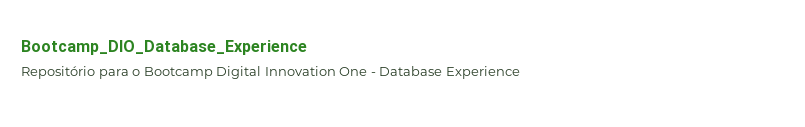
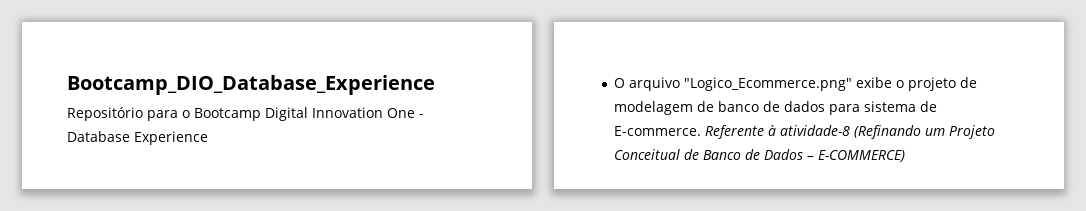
(520, 72) none -> [614,77,978,91] [614,101,938,115] [614,125,996,139] [614,149,906,162] // O arquivo "Logico_Ecommerce.png" exibe o projeto de modelagem de banco de dados para sistema de E-commerce. Referente à atividade-8 (Refinando um Projeto Conceitual de Banco de Dados – E-COMMERCE)

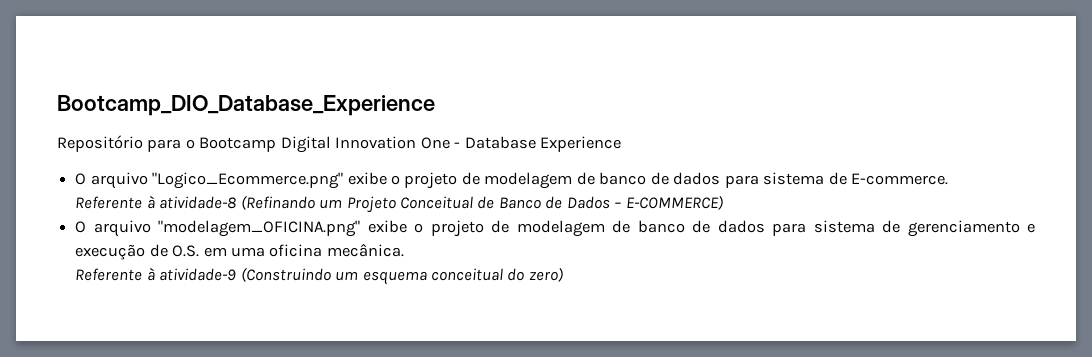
(702, 131) none -> (948, 179) //
(906, 156) none -> [75,220,1036,237] [75,243,404,260] [75,267,563,285] // O arquivo "modelagem_OFICINA.png" exibe o projeto de modelagem de banco de dados para sistema de gerenciamento e execução de O.S. em uma oficina mecânica. // Referente à atividade-9 (Construindo um esquema conceitual do zero)

